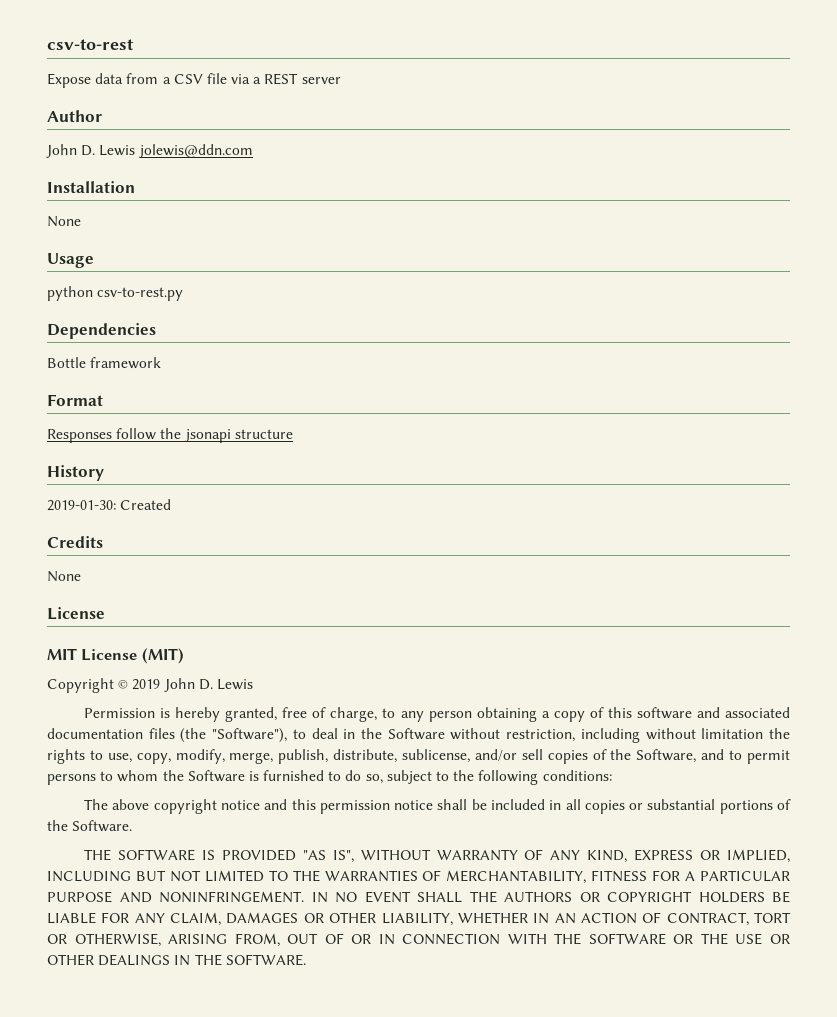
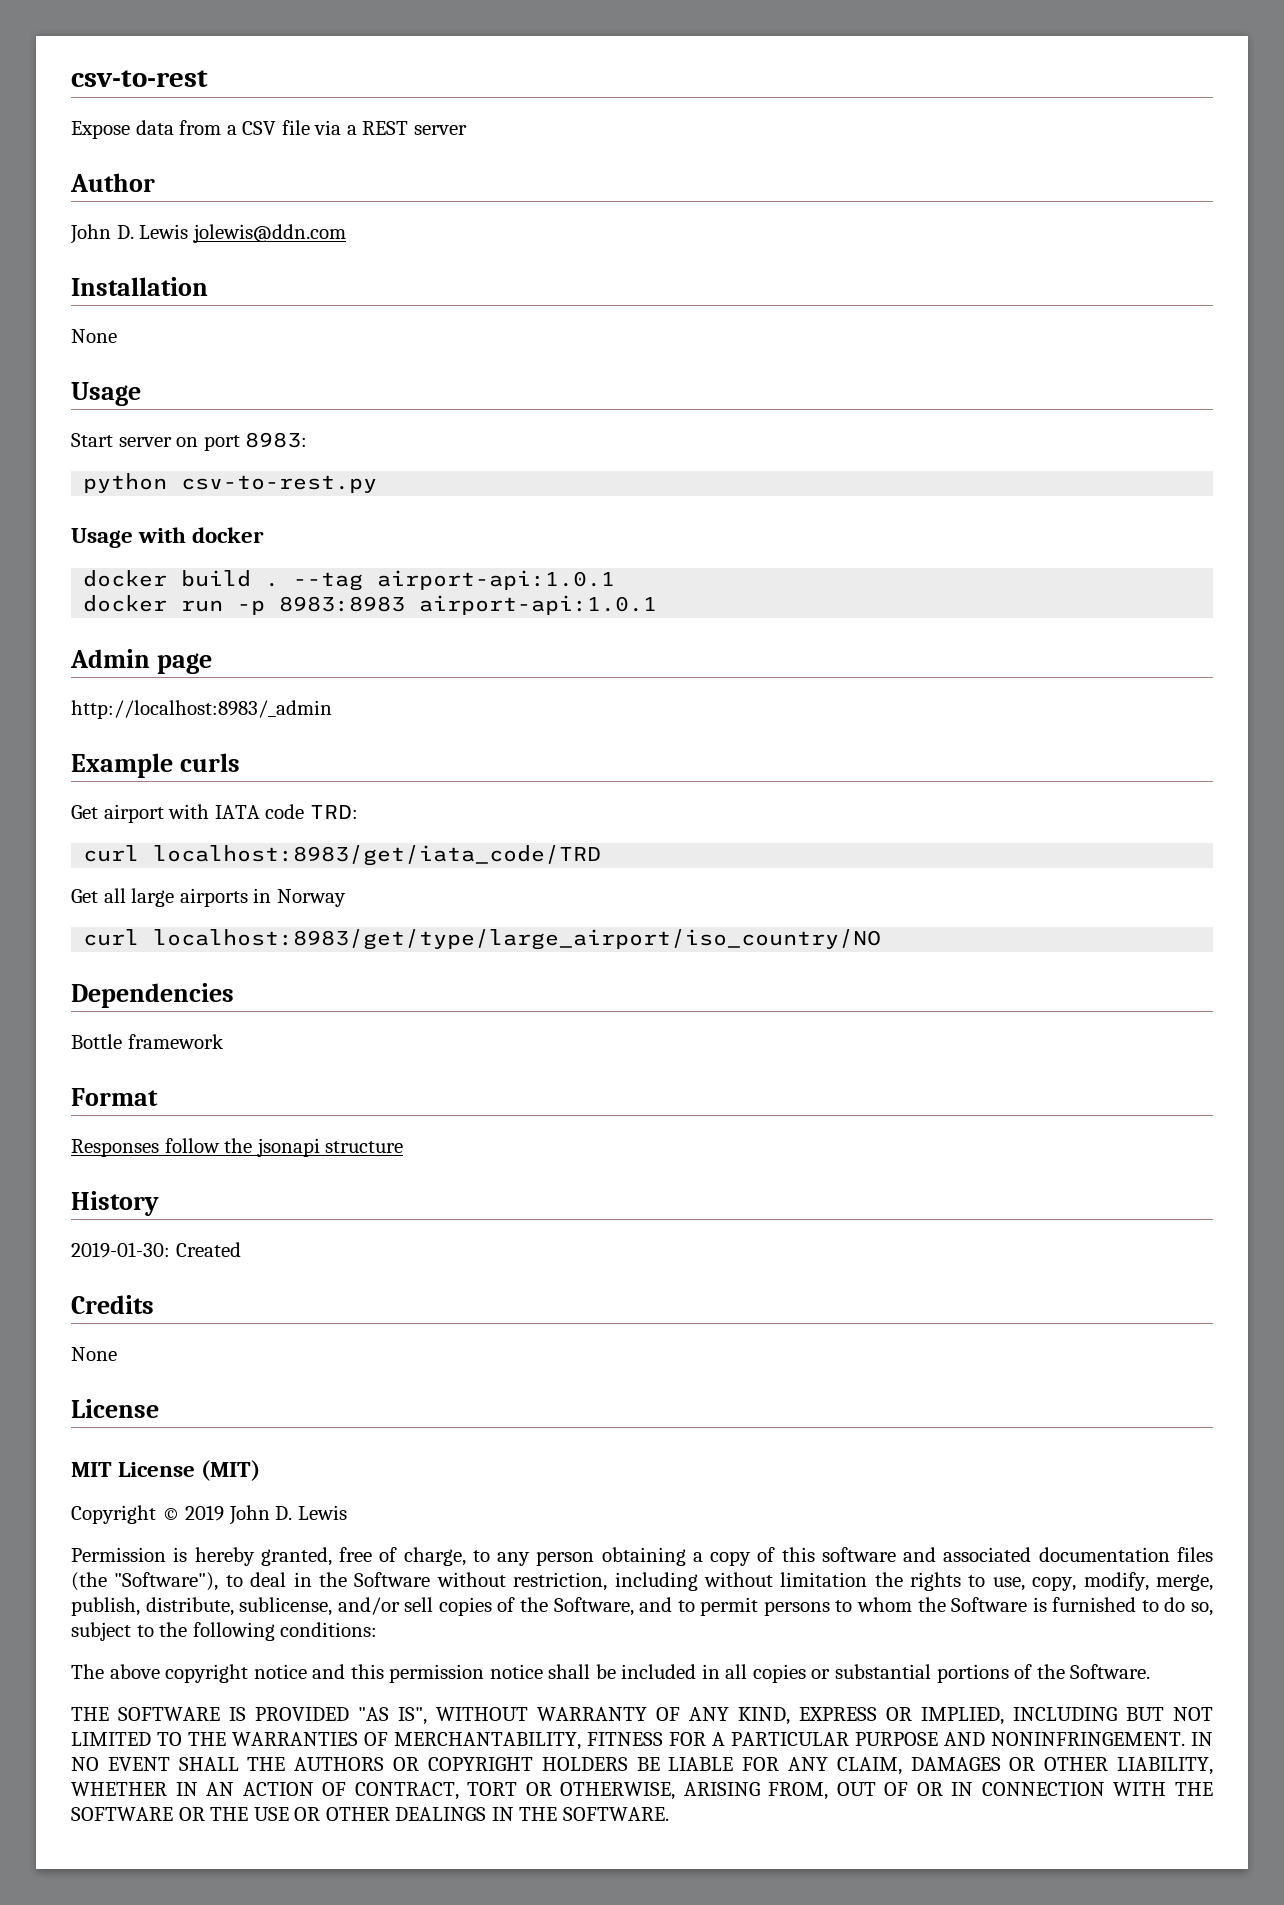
[47,286,184,301] python csv-to-rest.py -> [71,432,308,451] [83,473,378,493] [71,527,265,548] [83,570,616,591] [83,595,658,615] [70,649,212,674] [71,700,332,719] [71,753,240,778] [71,804,358,823] [83,845,602,866] [71,888,346,907] [83,929,882,950] Start server on port 8983: // python csv-to-rest.py // Usage with docker // docker build . --tag airport-api:1.0.1 // docker run -p 8983:8983 airport-api:1.0.1 // Admin page // http://localhost:8983/_admin // Example curls // Get airport with IATA code TRD: // curl localhost:8983/get/iata_code/TRD // Get all large airports in Norway // curl localhost:8983/get/type/large_airport/iso_country/NO

